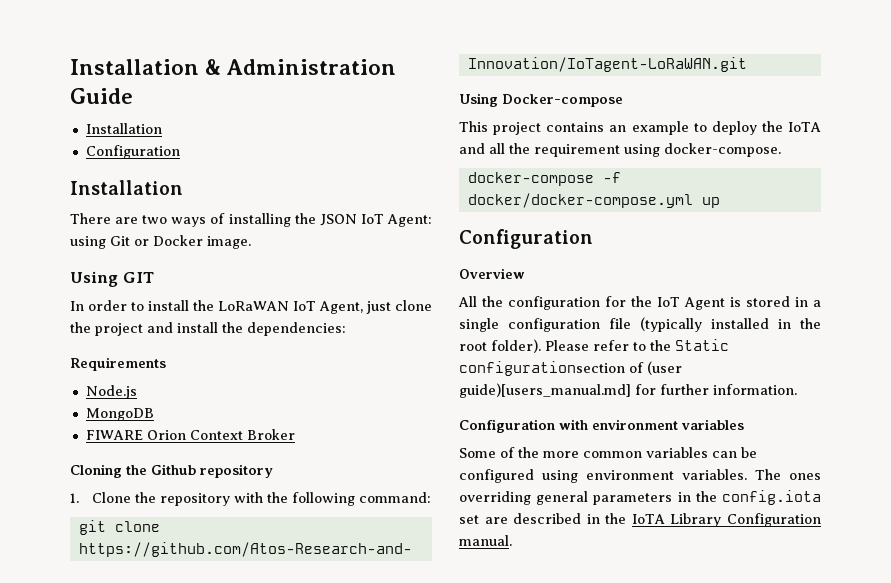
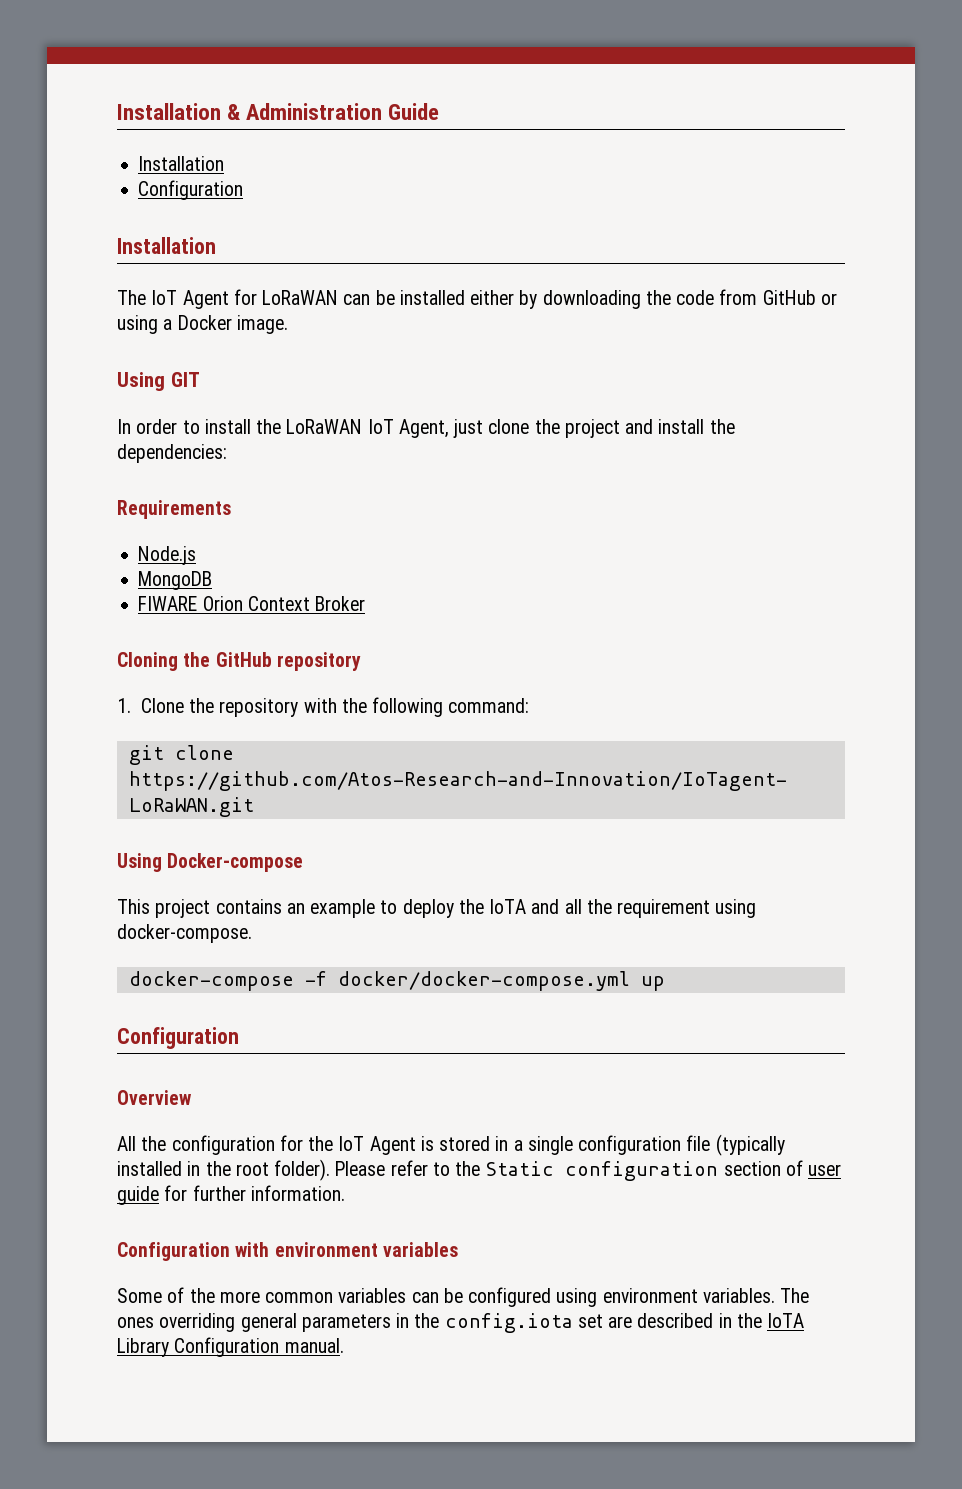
[70,213,432,227] [70,236,149,249] There are two ways of installing the JSON IoT Agent: using Git or -> [117,289,837,309] [117,315,173,334] The IoT Agent for LoRaWAN can be installed either by downloading the code from GitHub or using a
[151,464,196,475] Github -> [215,652,272,667] GitHub
[459,361,682,376] [459,383,631,398] configurationsection of (user guide)[users_manual.md] -> [565,1160,842,1181] [117,1186,159,1205] configuration section of user guide

